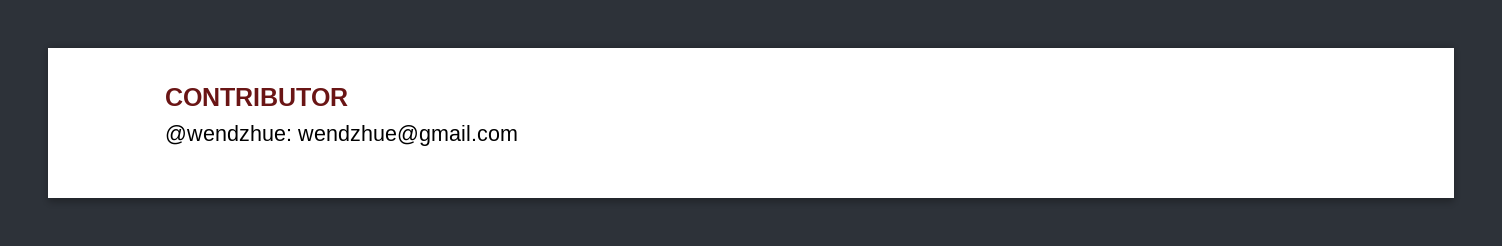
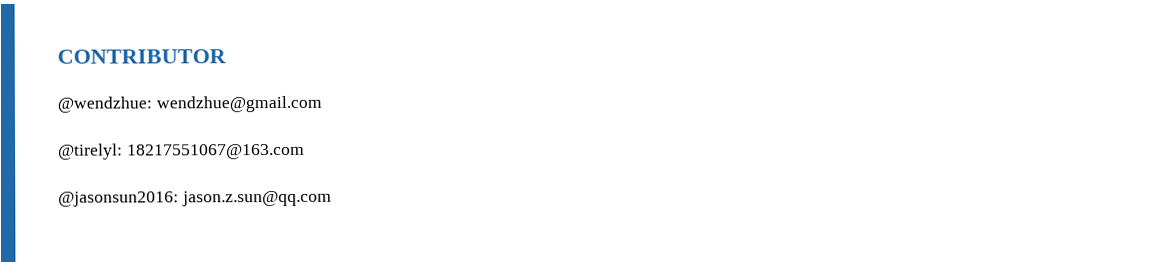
(518, 135) none -> [58,143,305,160] [58,190,332,207] // @tirelyl: 18217551067@163.com // @jasonsun2016: jason.z.sun@qq.com

